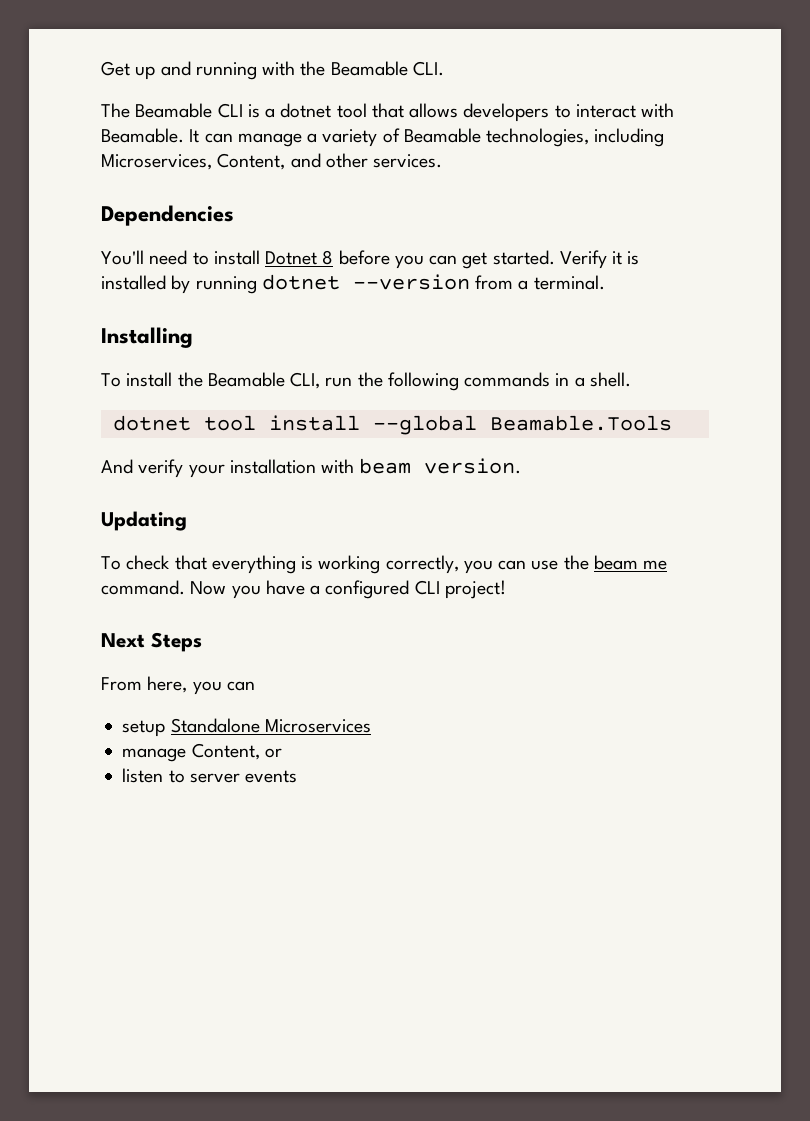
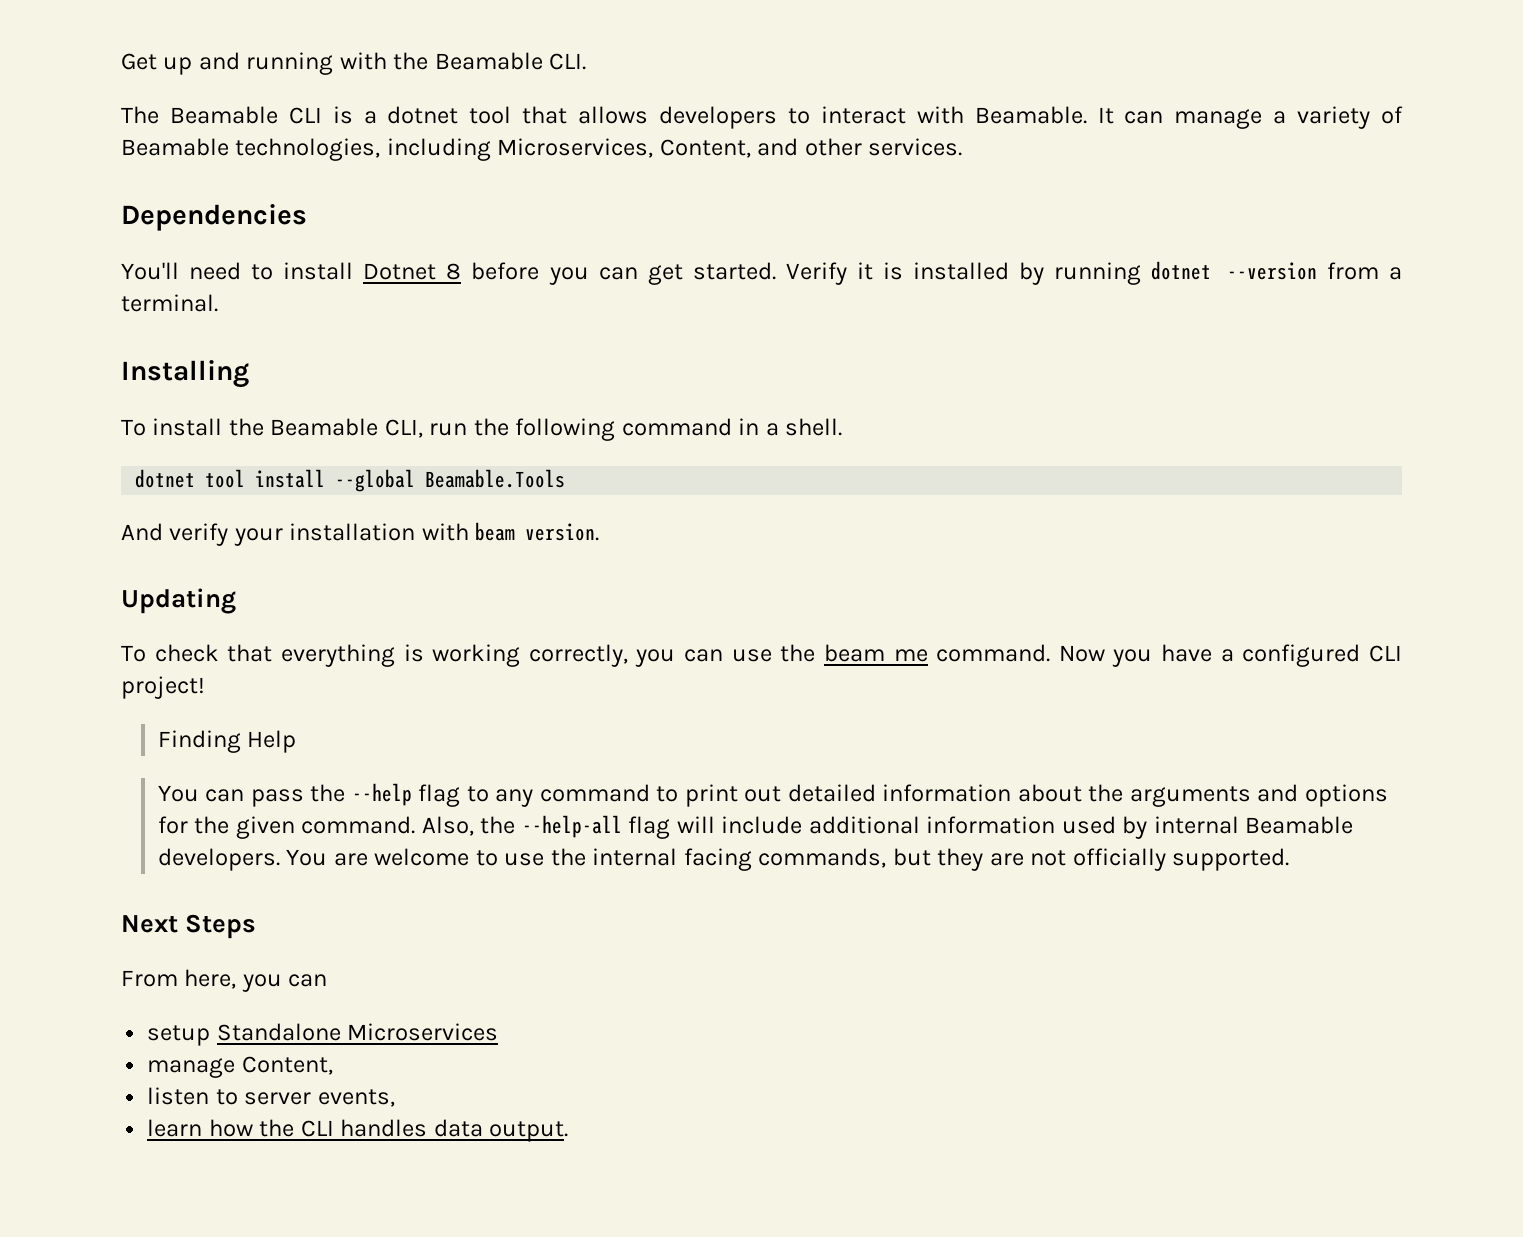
[464,372,551,387] commands -> [621,418,732,436] command
(506, 589) none -> [157,730,297,753] [157,783,1388,807] [157,815,1354,839] [157,848,1290,871] // Finding Help // You can pass the --help flag to any command to print out detailed information about the arguments and options for the given command. Also, the --help-all flag will include additional information used by internal Beamable developers. You are welcome to use the internal facing commands, but they are not officially supported.
[264,748,282,758] or -> (333, 1065) none
[245,770,298,783] events -> [317,1089,395,1107] [147,1119,569,1142] events, // learn how the CLI handles data output.

